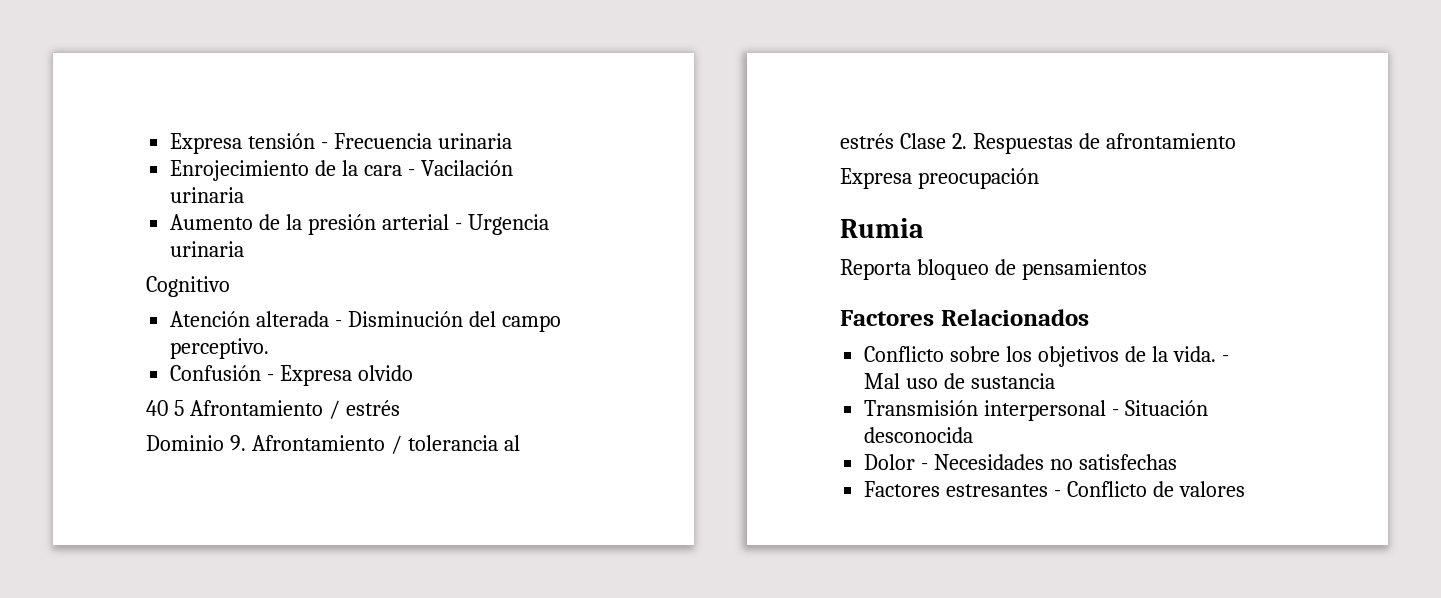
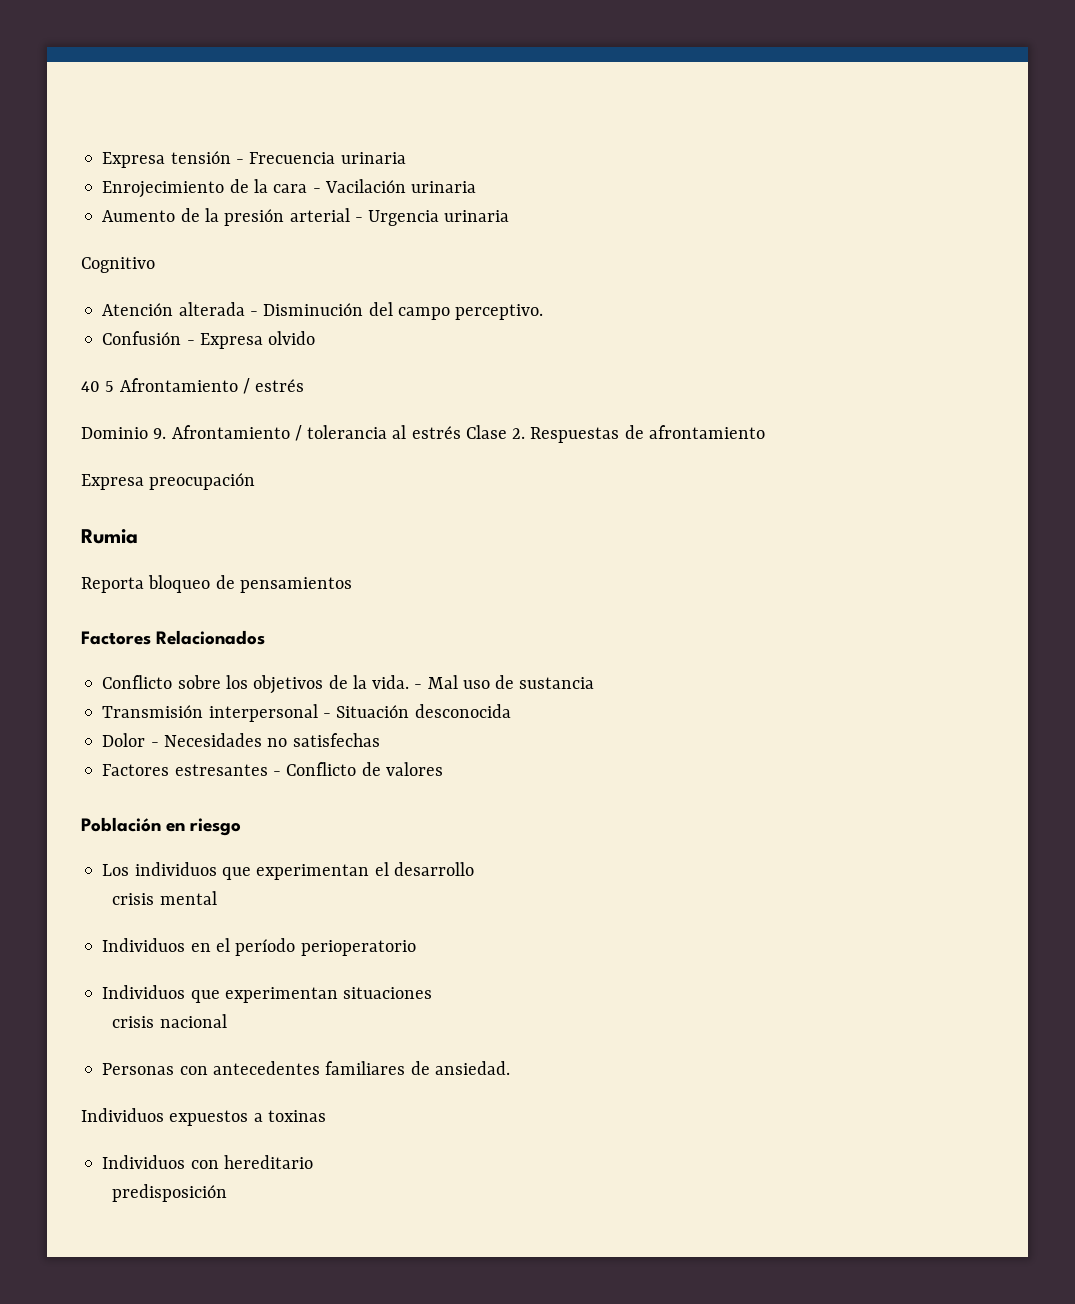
(1245, 489) none -> [81,817,242,836] [102,862,474,880] [112,891,217,905] [102,938,416,956] [102,985,433,1003] [112,1014,227,1028] [102,1061,510,1075] [81,1108,326,1126] [102,1155,313,1169] [112,1184,228,1202] // Población en riesgo // Los individuos que experimentan el desarrollo // crisis mental // Individuos en el período perioperatorio // Individuos que experimentan situaciones // crisis nacional // Personas con antecedentes familiares de ansiedad. // Individuos expuestos a toxinas // Individuos con hereditario // predisposición

